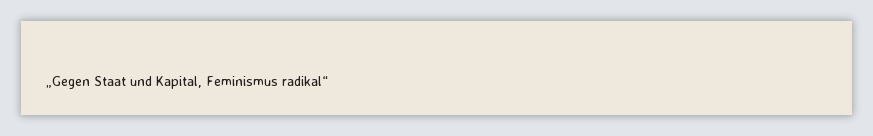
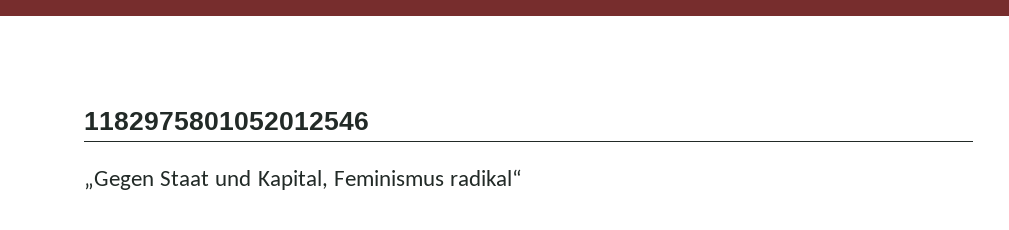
(46, 82) none -> [84,112,369,130] 1182975801052012546 //

